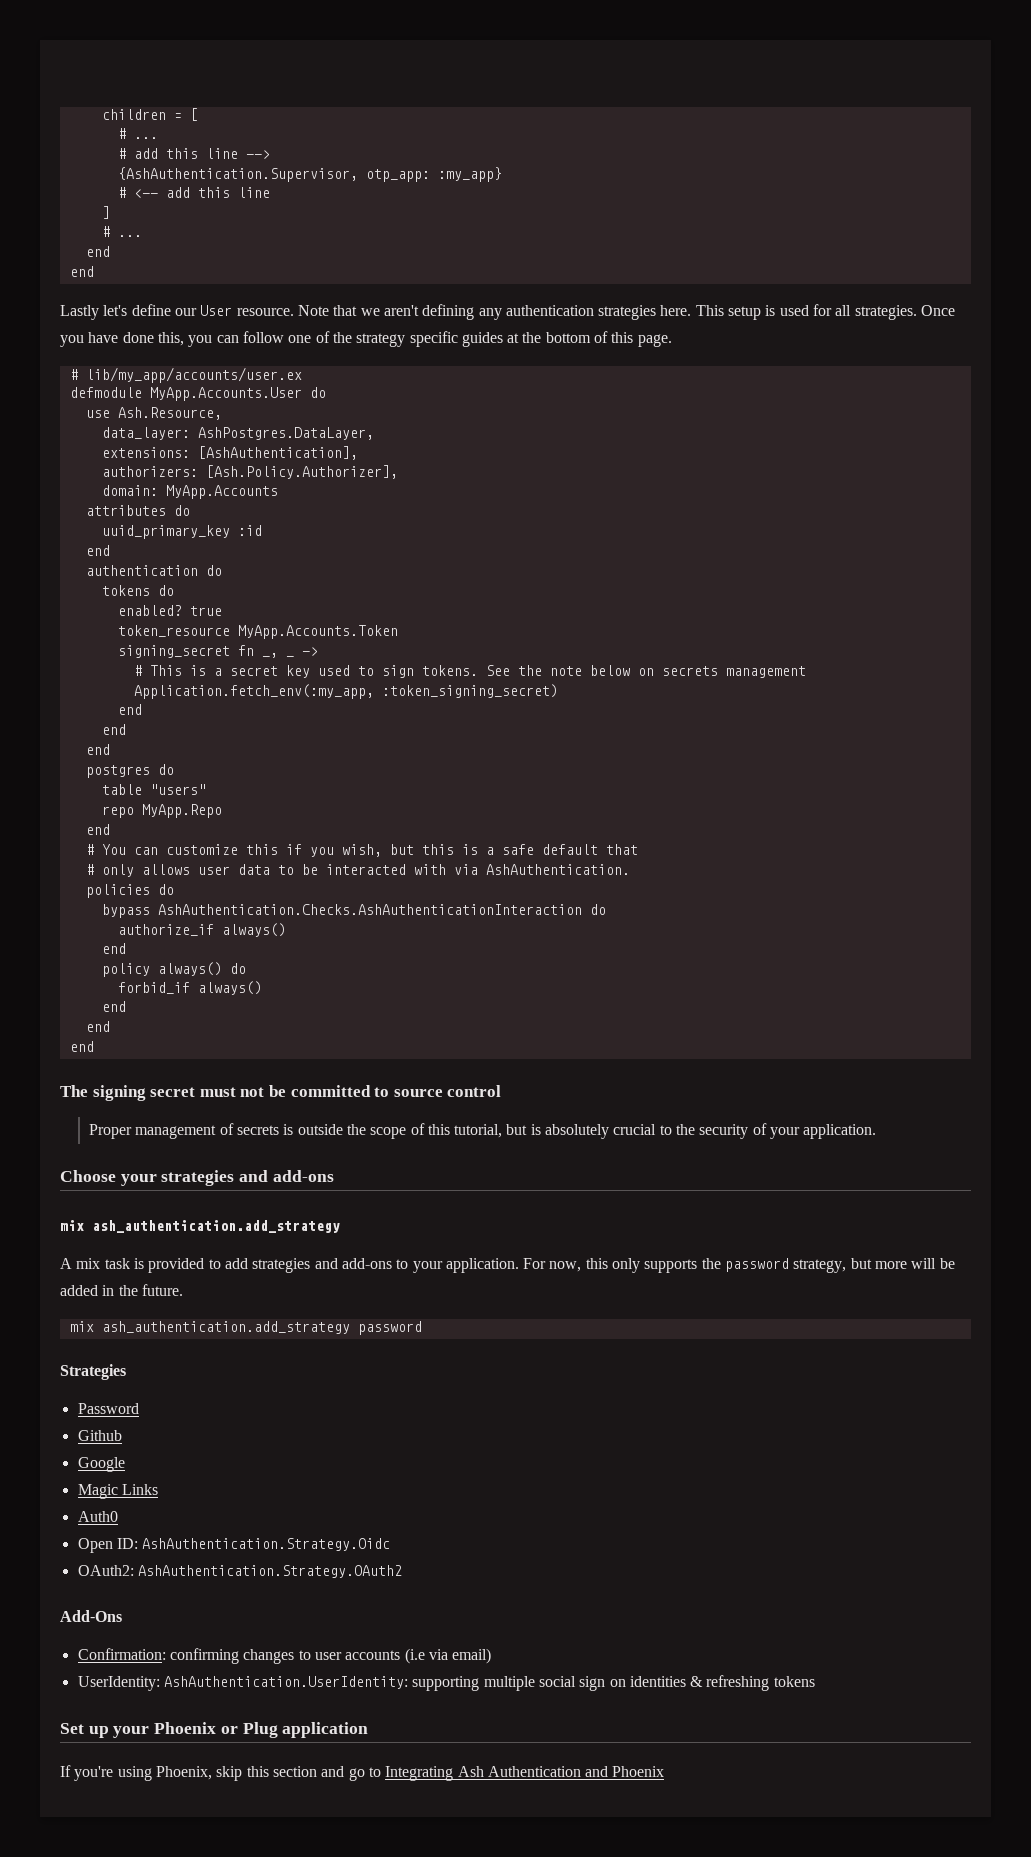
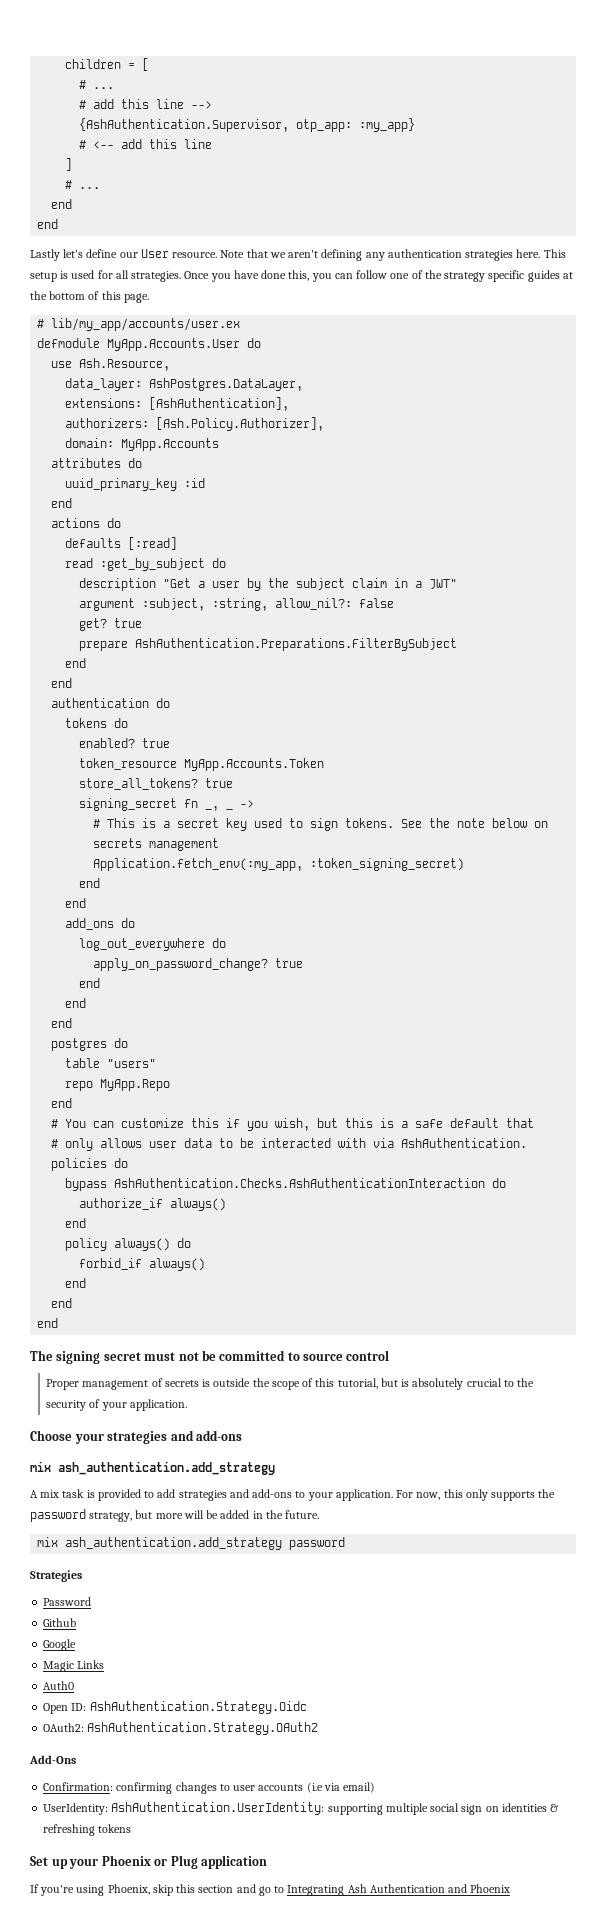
(110, 550) none -> [51,518,122,528] [65,537,178,550] [65,558,227,571] [79,578,458,591] [79,598,395,611] [79,618,143,631] [79,638,458,651] [65,658,87,668] [51,678,73,688] // actions do // defaults [:read] // read :get_by_subject do // description "Get a user by the subject claim in a JWT" // argument :subject, :string, allow_nil?: false // get? true // prepare AshAuthentication.Preparations.FilterBySubject // end // end
(398, 632) none -> [79,778,234,790] // store_all_tokens? true
(126, 729) none -> [65,918,136,930] [79,938,227,951] [93,958,304,971] [79,978,101,988] [65,998,87,1008] // add_ons do // log_out_everywhere do // apply_on_password_change? true // end // end

